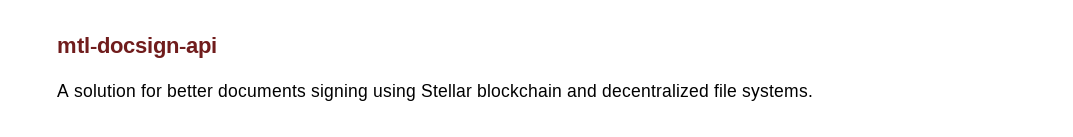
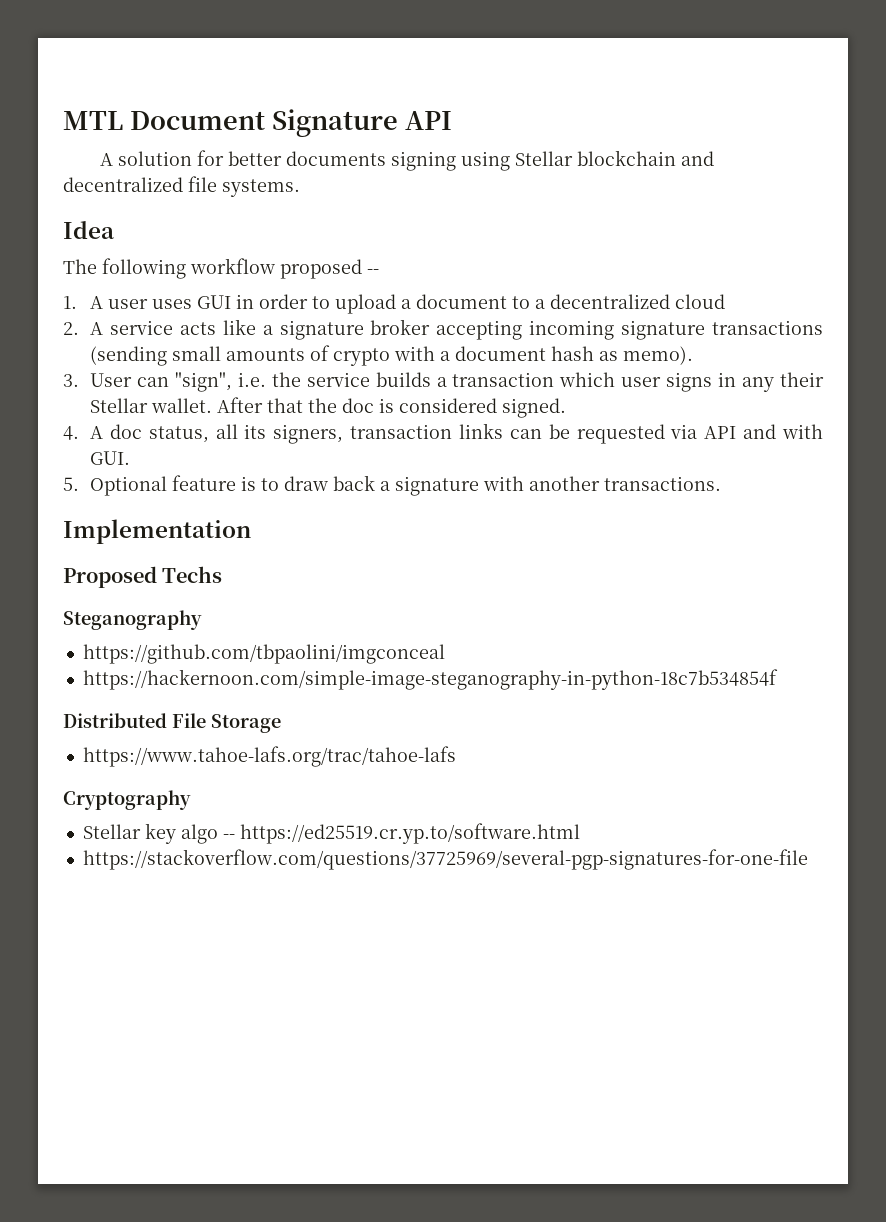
[57,37,217,58] mtl-docsign-api -> [63,109,452,137] MTL Document Signature API
(813, 93) none -> [63,221,115,239] [63,258,379,279] [63,294,725,314] [63,319,823,340] [89,345,693,366] [63,372,824,392] [89,397,566,418] [63,423,823,444] [89,451,130,465] [63,475,721,496] [63,519,251,544] [63,566,223,588] [63,610,202,630] [82,644,445,664] [82,669,778,690] [63,713,281,733] [82,746,456,767] [63,790,191,810] [82,823,580,844] [82,849,808,870] // Idea // The following workflow proposed -- // 1. A user uses GUI in order to upload a document to a decentralized cloud // 2. A service acts like a signature broker accepting incoming signature transactions (sending small amounts of crypto with a document hash as memo). // 3. User can "sign", i.e. the service builds a transaction which user signs in any their Stellar wallet. After that the doc is considered signed. // 4. A doc status, all its signers, transaction links can be requested via API and with GUI. // 5. Optional feature is to draw back a signature with another transactions. // Implementation // Proposed Techs // Steganography // https://github.com/tbpaolini/imgconceal // https://hackernoon.com/simple-image-steganography-in-python-18c7b534854f // Distributed File Storage // https://www.tahoe-lafs.org/trac/tahoe-lafs // Cryptography // Stellar key algo -- https://ed25519.cr.yp.to/software.html // https://stackoverflow.com/questions/37725969/several-pgp-signatures-for-one-file

